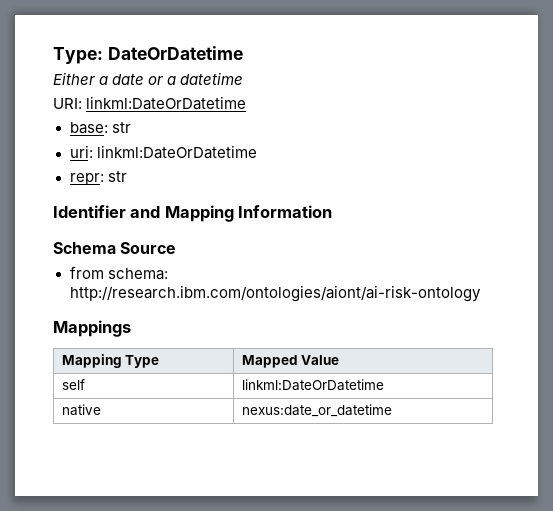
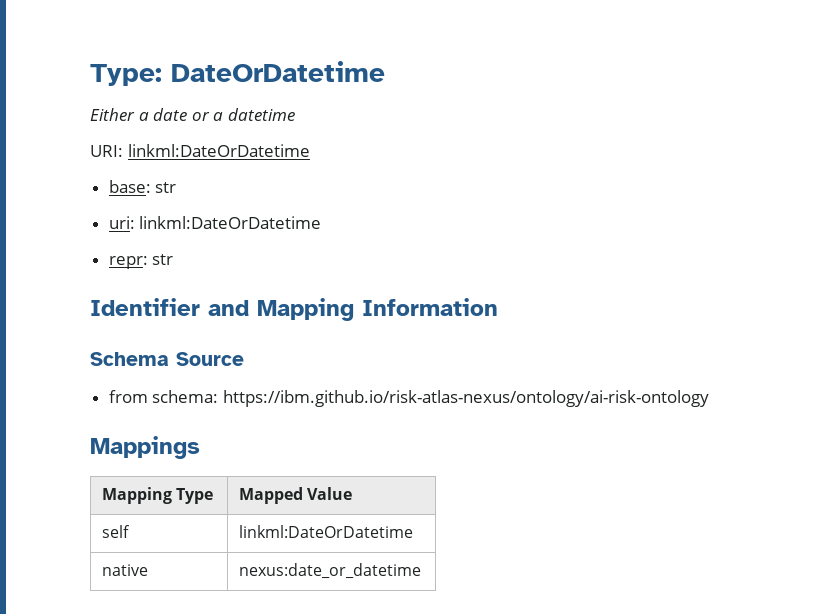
[69,285,481,302] http://research.ibm.com/ontologies/aiont/ai-risk-ontology -> [222,390,709,407] https://ibm.github.io/risk-atlas-nexus/ontology/ai-risk-ontology

